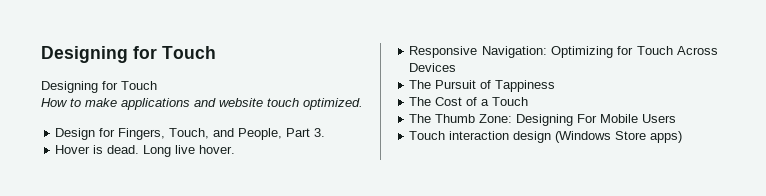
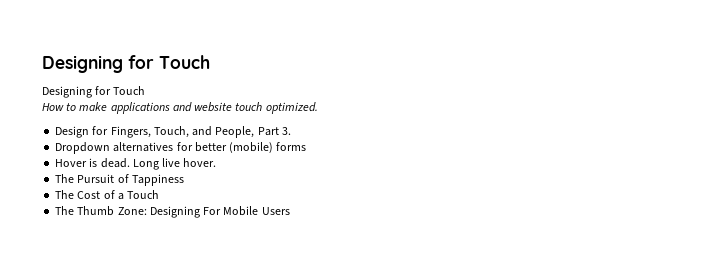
(326, 132) none -> [55,142,307,154] // Dropdown alternatives for better (mobile) forms
[409,46,718,58] [409,63,457,72] // Responsive Navigation: Optimizing for Touch Across Devices -> (217, 162) none
[409,131,683,143] // Touch interaction design (Windows Store apps) -> (290, 211) none

